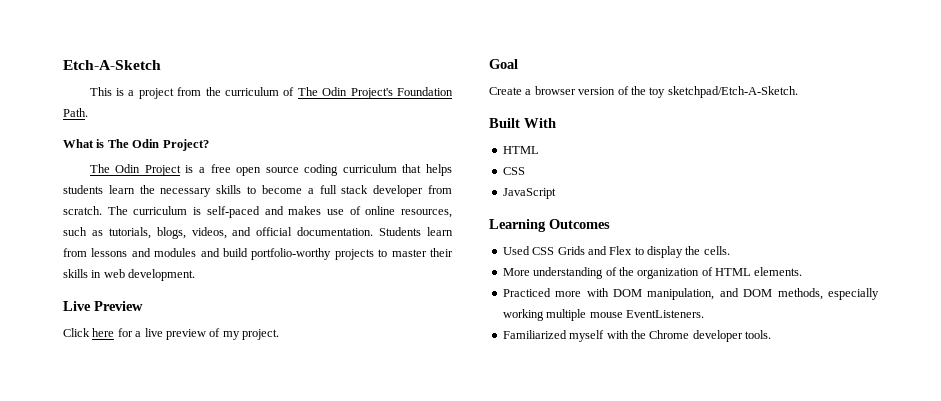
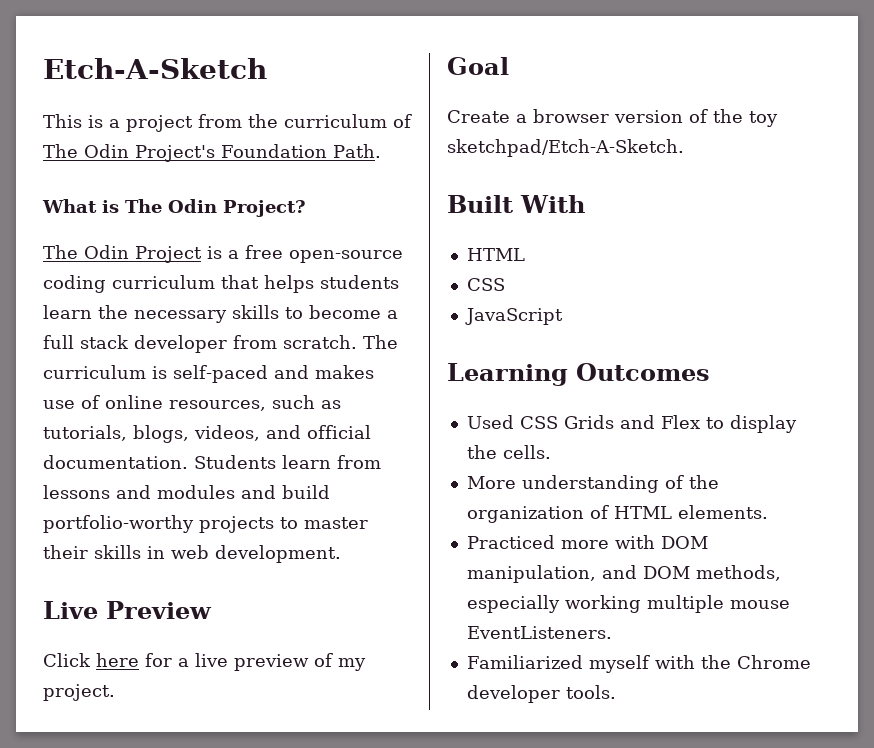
[236,167,299,176] open source -> [289,250,403,263] open-source

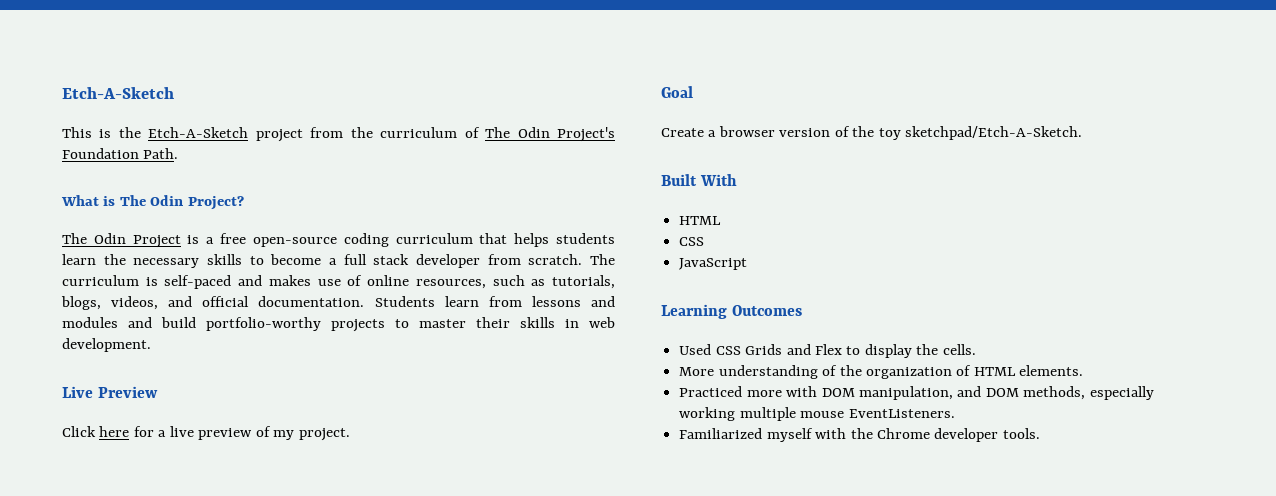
[109,119,120,128] a -> [118,127,249,138] the Etch-A-Sketch

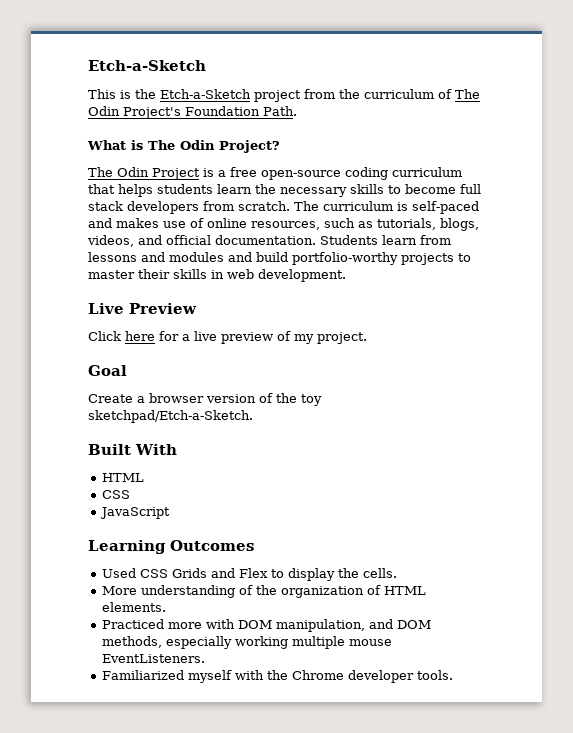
[62,87,174,99] Etch-A-Sketch -> [88,60,206,71] Etch-a-Sketch
[148,127,249,138] Etch-A-Sketch -> [160,89,251,99] Etch-a-Sketch
[328,258,337,265] a -> (456, 189) none
[416,254,480,268] developer -> [127,201,199,214] developers
[905,126,1083,140] sketchpad/Etch-A-Sketch. -> [88,410,253,423] sketchpad/Etch-a-Sketch.

